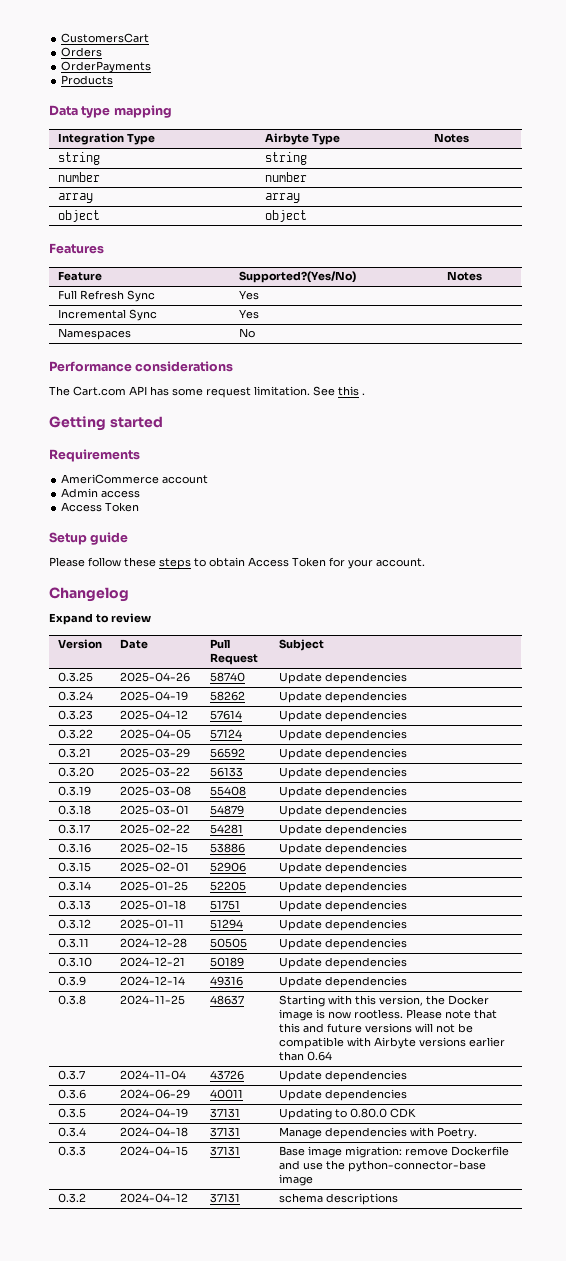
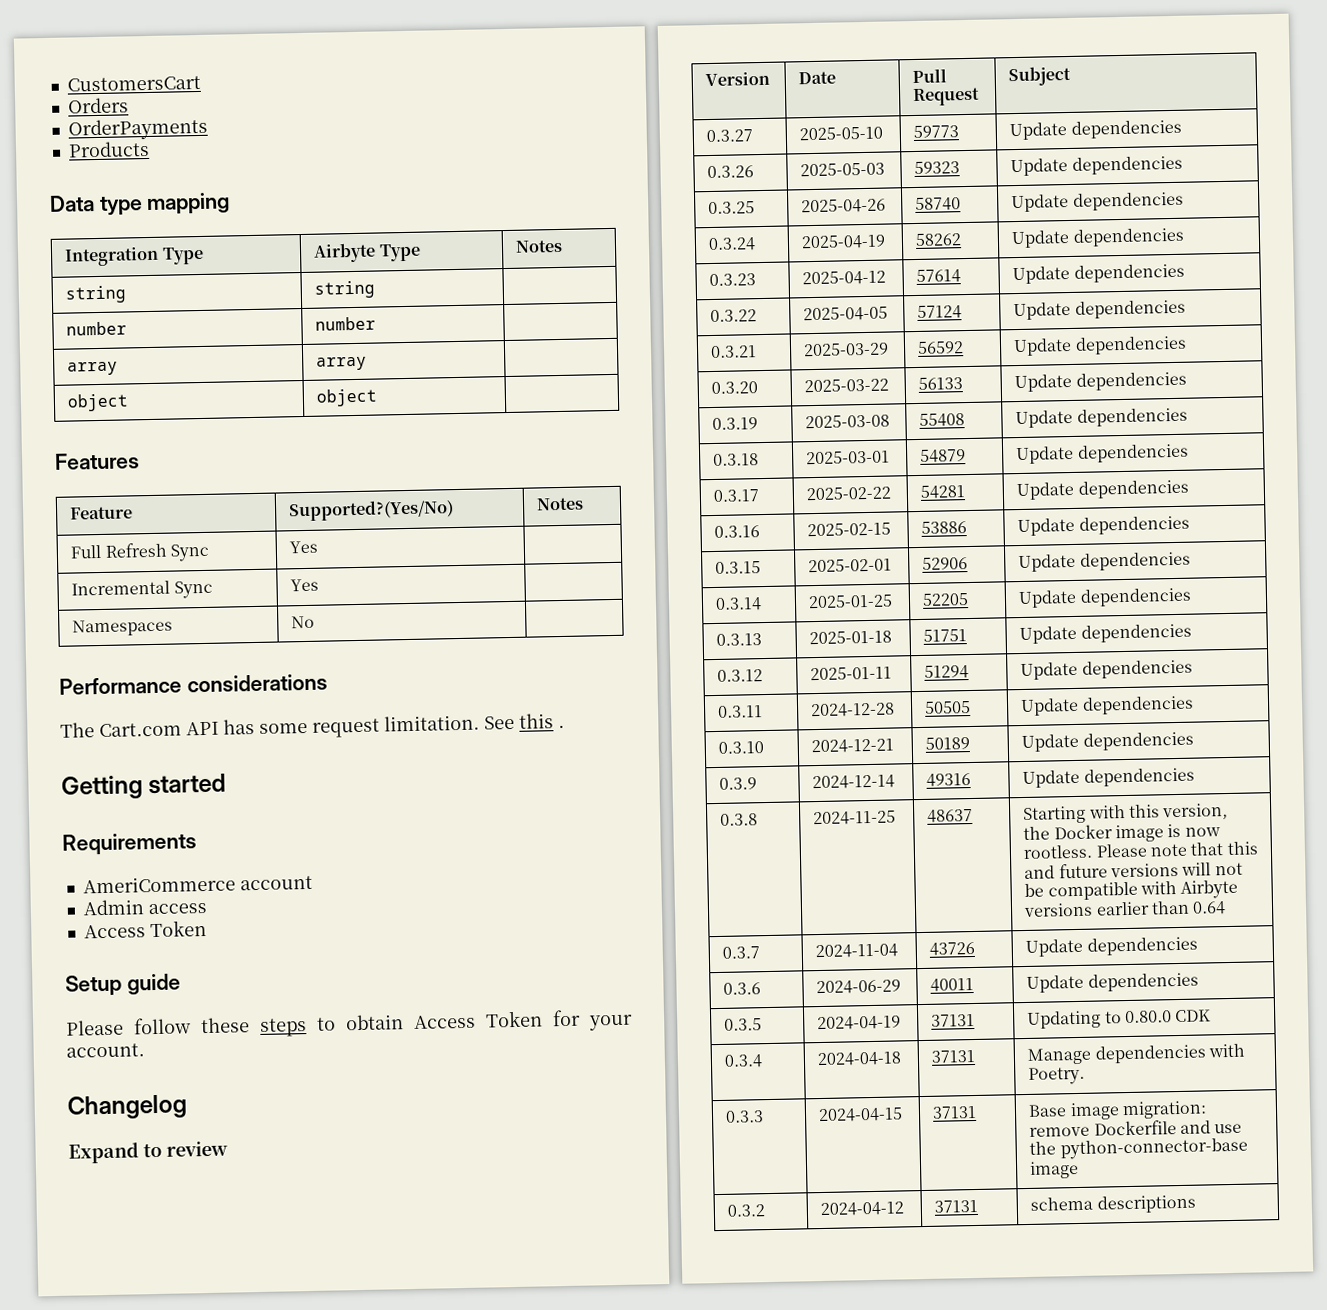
(324, 645) none -> [706,129,754,143] [799,126,884,141] [913,125,960,139] [1009,119,1182,141] [707,165,755,179] [800,162,886,177] [914,161,961,174] [1010,155,1183,177] // 0.3.27 | 2025-05-10 | 59773 | Update dependencies // 0.3.26 | 2025-05-03 | 59323 | Update dependencies

